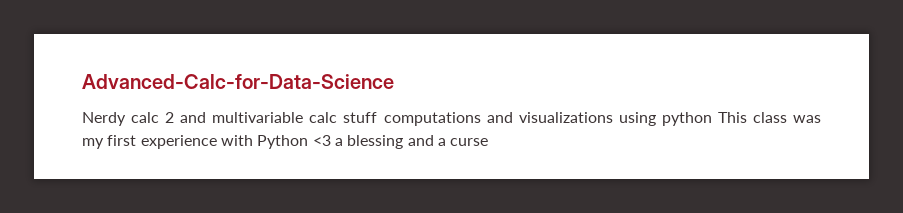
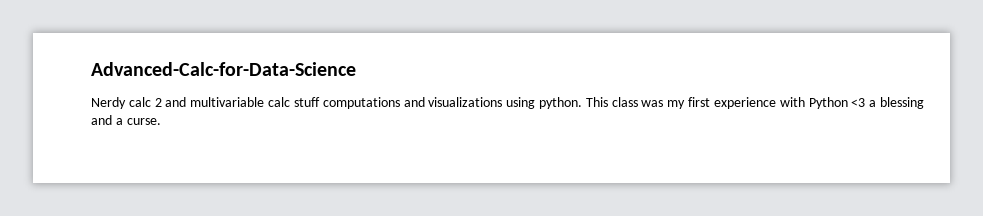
[661,112,712,126] python -> [539,97,582,109] python.
[450,138,489,146] curse -> [126,118,161,125] curse.

